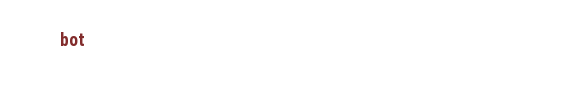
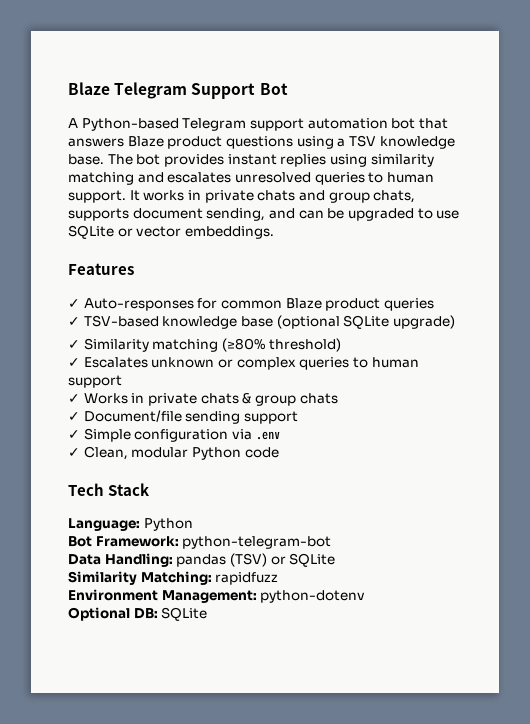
[60,32,85,46] bot -> [68,82,288,99] [68,118,448,131] [68,135,455,149] [68,154,434,167] [68,172,434,185] [68,190,416,203] [68,208,460,221] [68,225,274,239] [68,263,134,275] [68,298,434,311] [68,315,455,329] [68,338,341,352] [68,357,419,370] [68,375,122,388] [68,393,338,406] [68,410,298,424] [68,428,280,442] [68,446,279,460] [68,483,150,496] [68,518,193,531] [68,536,332,549] [68,553,336,567] [68,571,279,585] [68,589,366,603] [68,607,208,621] Blaze Telegram Support Bot // A Python-based Telegram support automation bot that answers Blaze product questions using a TSV knowledge base. The bot provides instant replies using similarity matching and escalates unresolved queries to human support. It works in private chats and group chats, supports document sending, and can be upgraded to use SQLite or vector embeddings. // Features // ✓ Auto-responses for common Blaze product queries // ✓ TSV-based knowledge base (optional SQLite upgrade) // ✓ Similarity matching (≥80% threshold) // ✓ Escalates unknown or complex queries to human support // ✓ Works in private chats & group chats // ✓ Document/file sending support // ✓ Simple configuration via .env // ✓ Clean, modular Python code // Tech Stack // Language: Python // Bot Framework: python-telegram-bot // Data Handling: pandas (TSV) or SQLite // Similarity Matching: rapidfuzz // Environment Management: python-dotenv // Optional DB: SQLite

